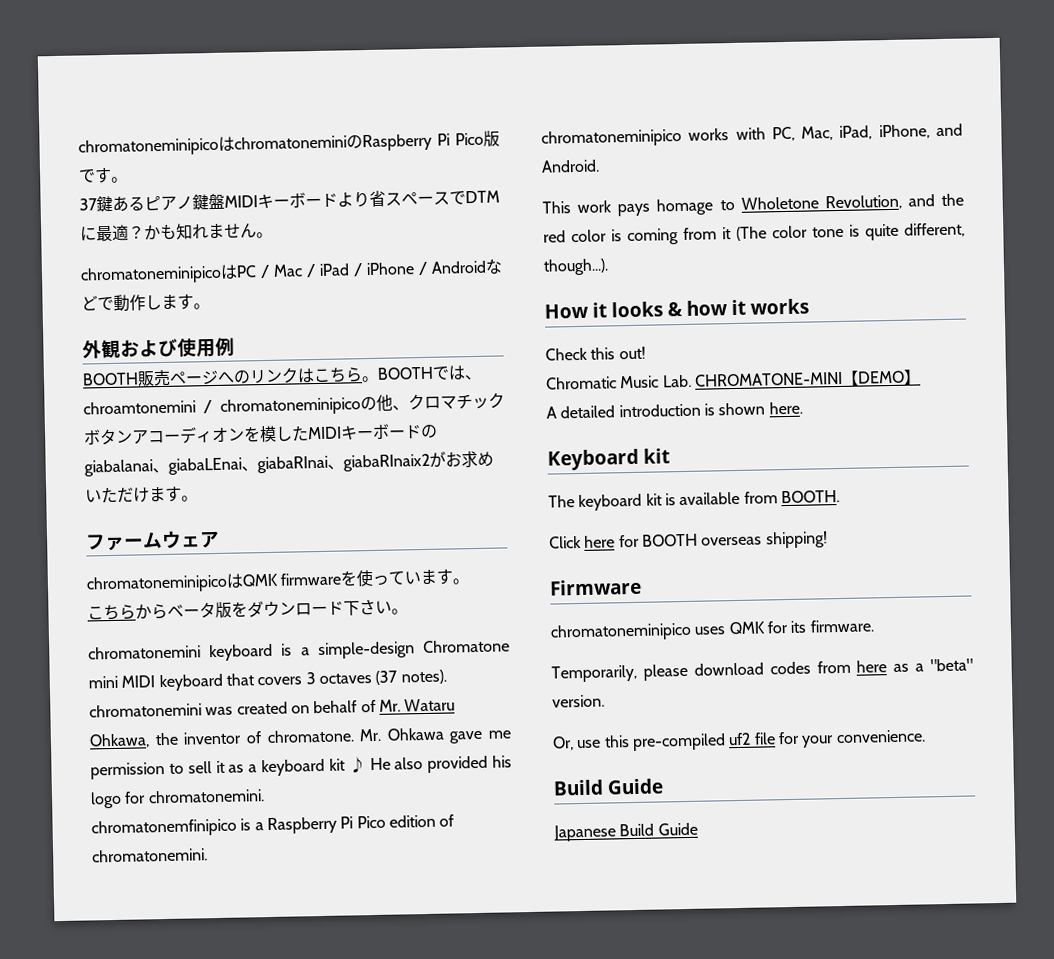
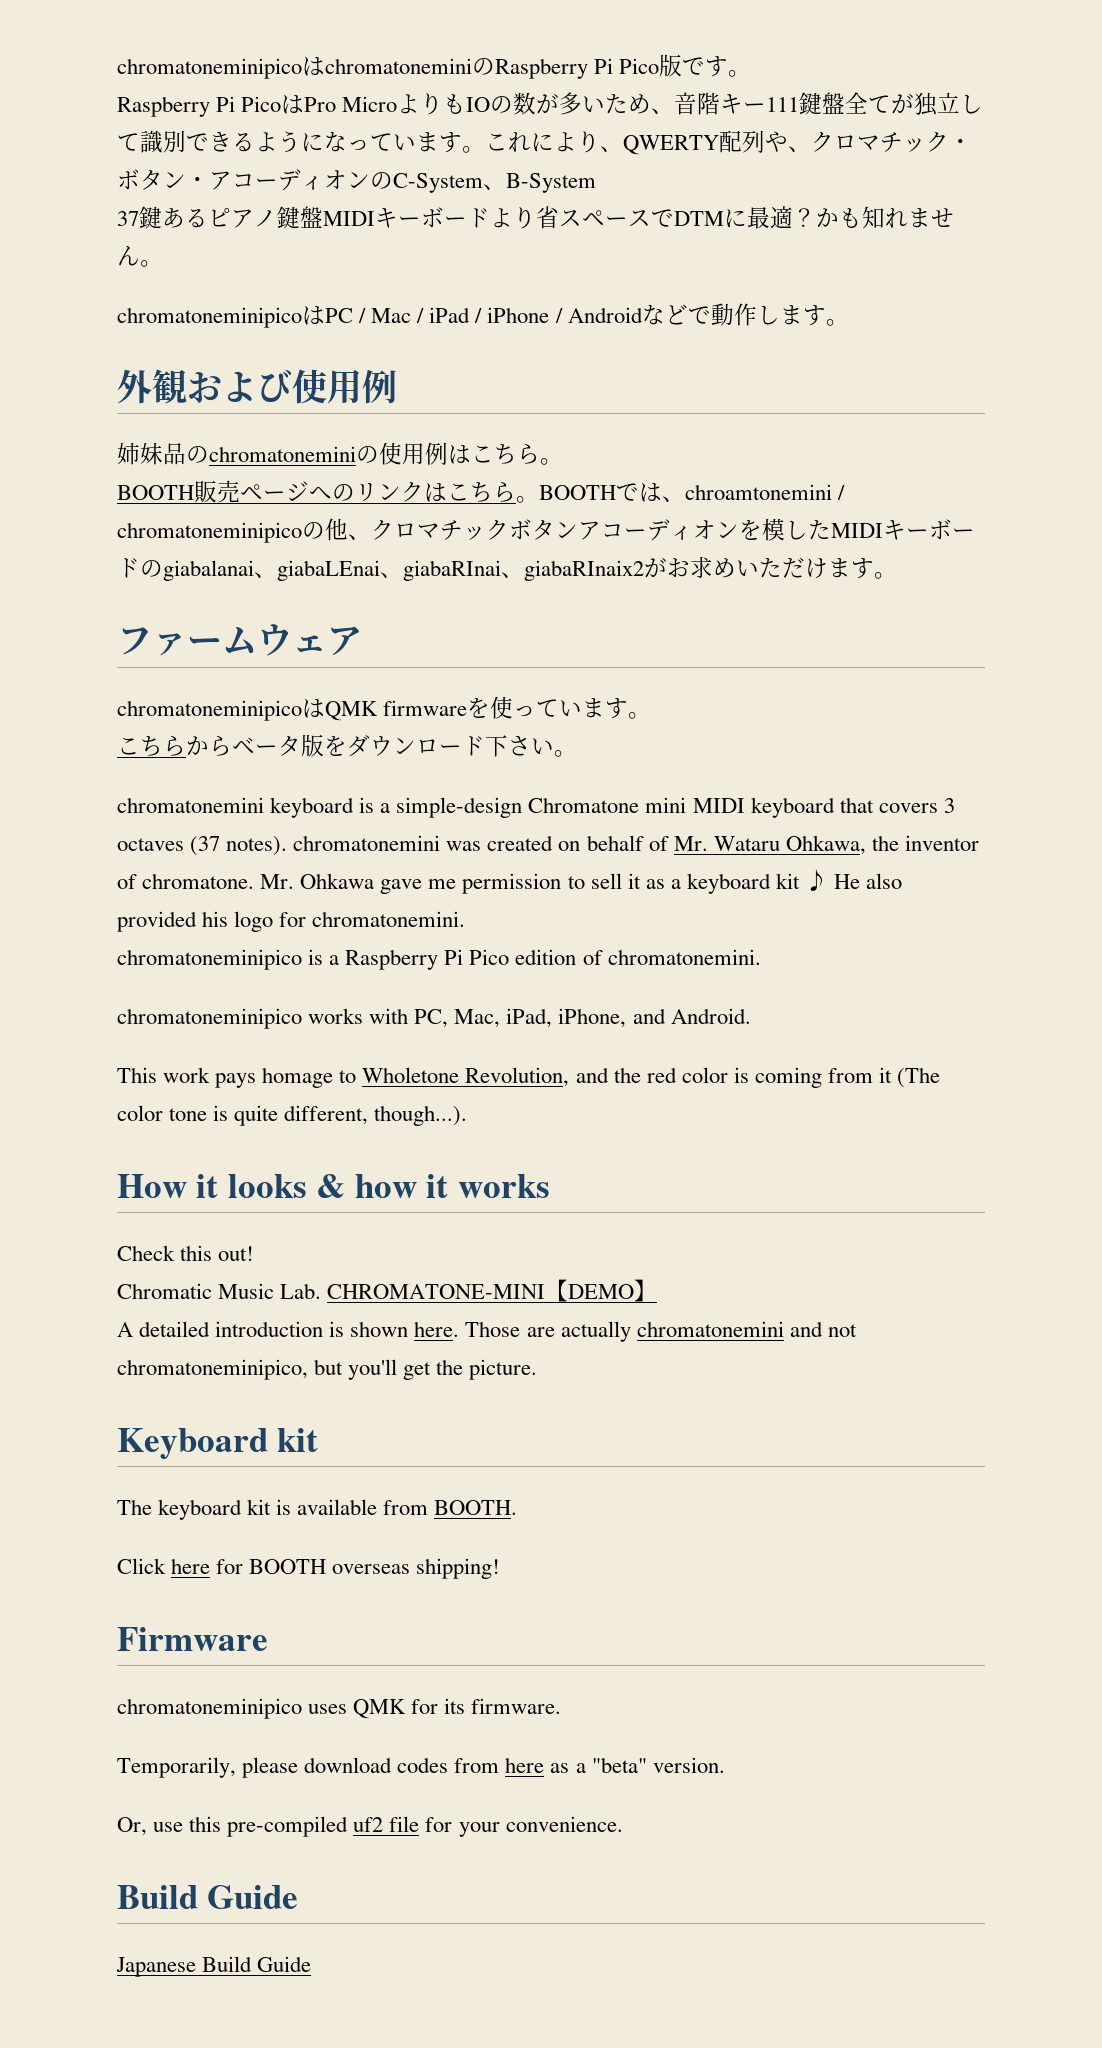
(128, 179) none -> [117,92,984,117] [117,130,972,155] [117,169,596,193] // Raspberry Pi PicoはPro MicroよりもIOの数が多いため、音階キー111鍵盤全てが独立して識別できるようになっています。これにより、QWERTY配列や、クロマチック・ボタン・アコーディオンのC-System、B-System
(235, 346) none -> [117,442,563,465] // 姉妹品のchromatoneminiの使用例はこちら。
[91,818,237,838] chromatonemfinipico -> [117,949,302,970] chromatoneminipico
(803, 408) none -> [465,1321,857,1342] [117,1359,538,1380] Those are actually chromatonemini and not chromatoneminipico, but you'll get the picture.

